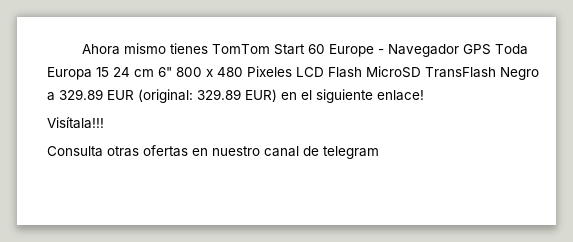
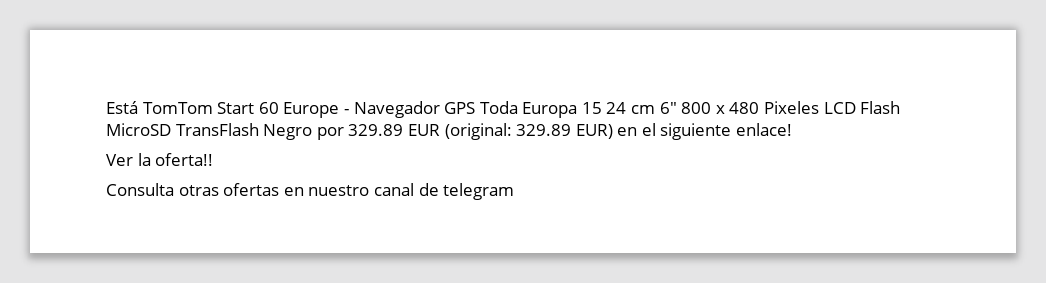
[81,43,208,55] Ahora mismo tienes -> [106,101,138,114] Está
[47,92,55,101] a -> [316,127,344,140] por
[47,117,104,129] Visítala!!! -> [106,153,214,166] Ver la oferta!!

